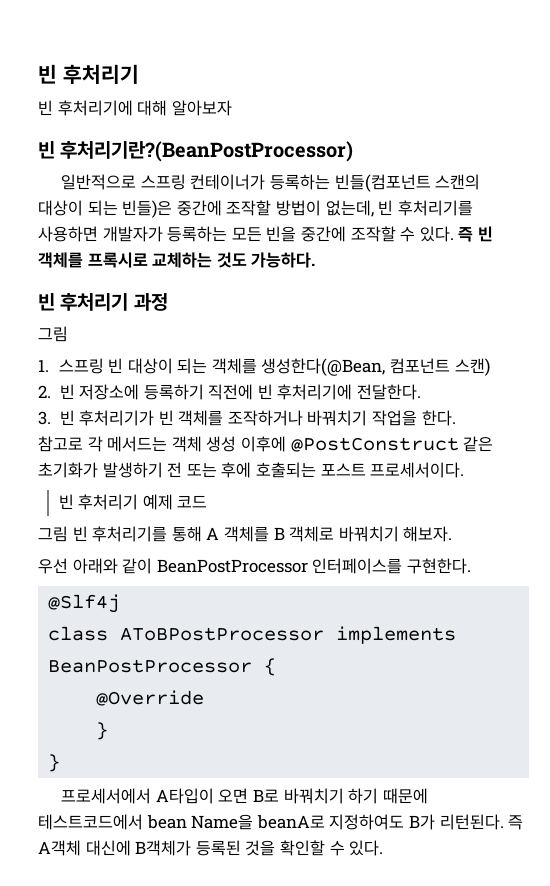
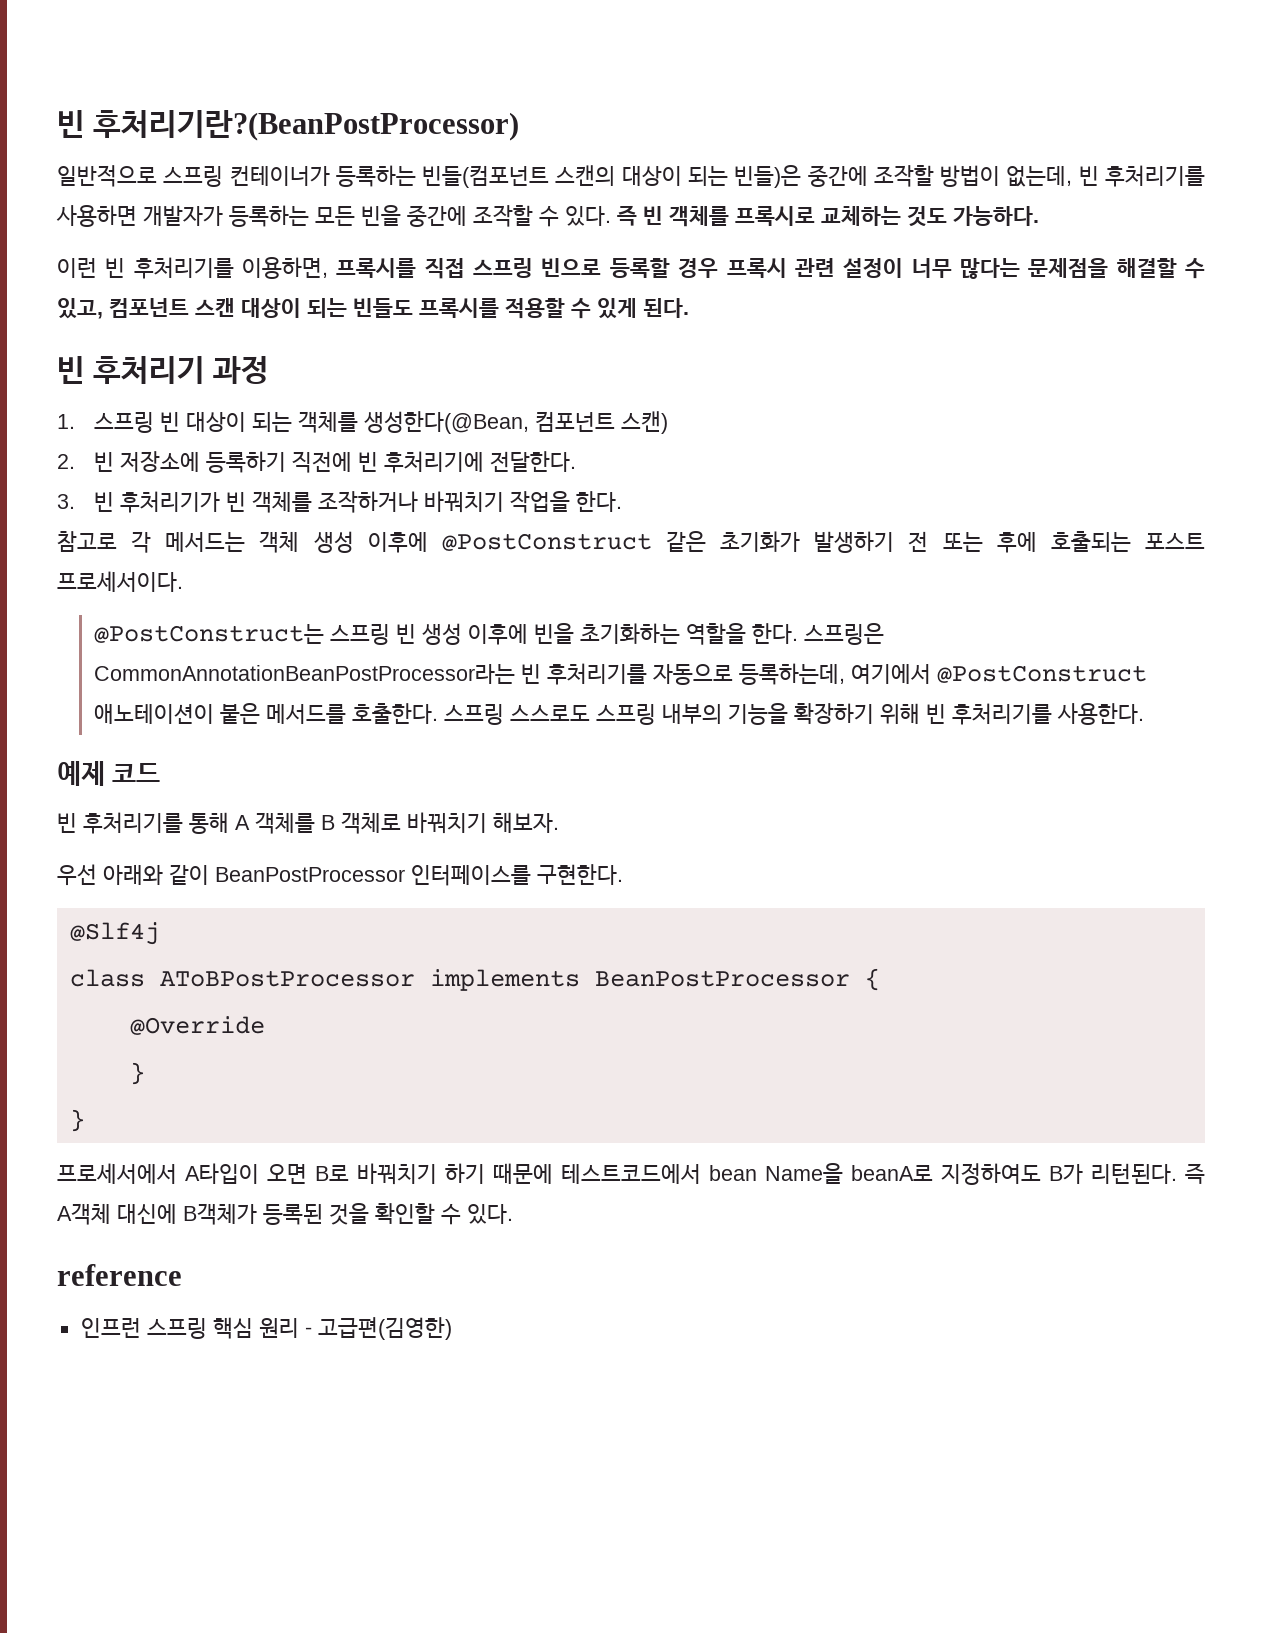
[38,64,139,84] [38,100,232,116] [38,141,55,159] 빈 후처리기 // 빈 후처리기에 대해 알아보자 // 빈 -> [57,110,85,138] 빈
(316, 260) none -> [57,257,1205,279] [57,298,689,319] // 이런 빈 후처리기를 이용하면, 프록시를 직접 스프링 빈으로 등록할 경우 프록시 관련 설정이 너무 많다는 문제점을 해결할 수 있고, 컴포넌트 스캔 대상이 되는 빈들도 프록시를 적용할 수 있게 된다.
[38,326,68,342] // 그림 -> (270, 370) none
[58,494,139,510] 빈 후처리기 -> [93,623,884,645] [93,663,1147,685] [93,703,1144,725] @PostConstruct는 스프링 빈 생성 이후에 빈을 초기화하는 역할을 한다. 스프링은 CommonAnnotationBeanPostProcessor라는 빈 후처리기를 자동으로 등록하는데, 여기에서 @PostConstruct 애노테이션이 붙은 메서드를 호출한다. 스프링 스스로도 스프링 내부의 기능을 확장하기 위해 빈 후처리기를 사용한다. //
[38,526,68,542] 그림 -> (161, 772) none
(384, 848) none -> [57,1264,182,1286] [80,1317,452,1340] // reference // 인프런 스프링 핵심 원리 - 고급편(김영한)

